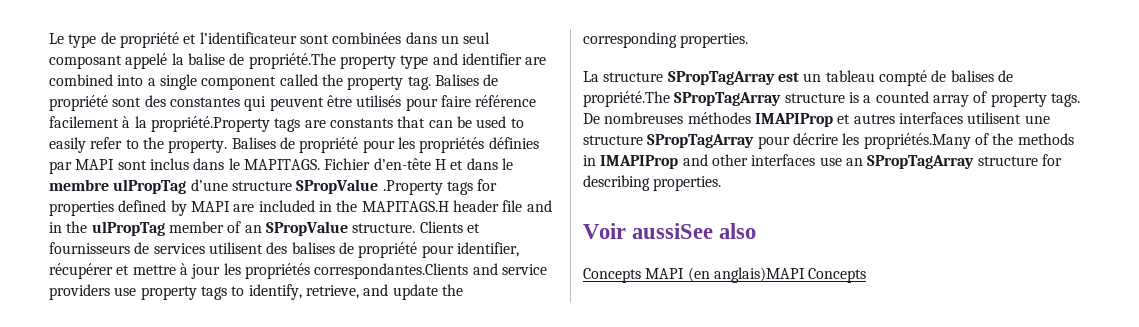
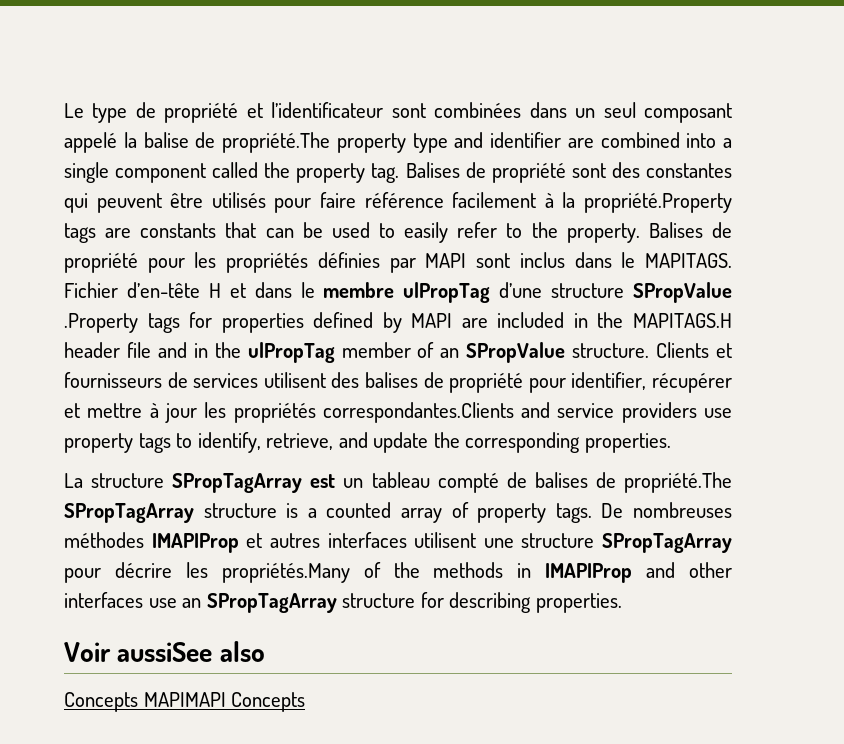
[645,267,805,283] MAPI (en anglais)MAPI -> [143,692,226,707] MAPIMAPI

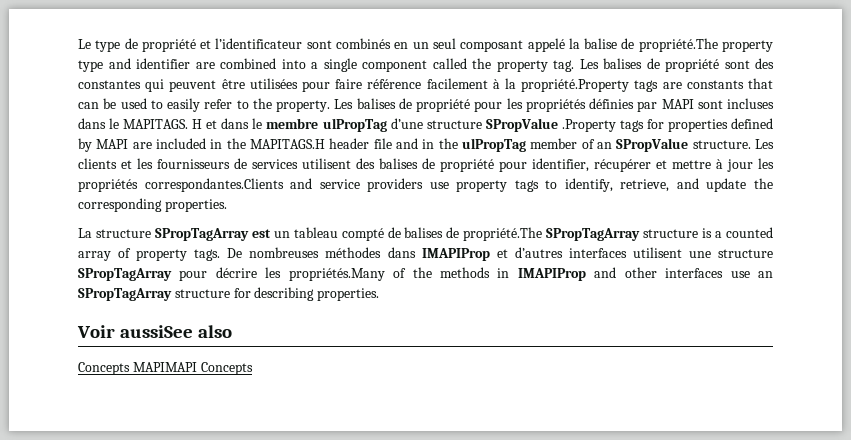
[434,102,567,118] combinées dans -> [336,38,409,49] combinés en
[405,162,460,178] Balises -> [579,58,642,69] Les balises
[211,192,266,208] utilisés -> [249,78,298,89] utilisées
[648,222,703,238] Balises -> [334,98,396,109] Les balises
[519,252,565,268] inclus -> [727,98,774,109] incluses
[64,282,200,298] Fichier d’en-tête -> (189, 124) none
[656,342,732,358] Clients et -> [755,139,774,149] [78,158,153,169] Les clients et les
(144, 540) none -> [387,247,416,258] dans
[269,533,320,548] autres -> [514,247,563,258] d’autres

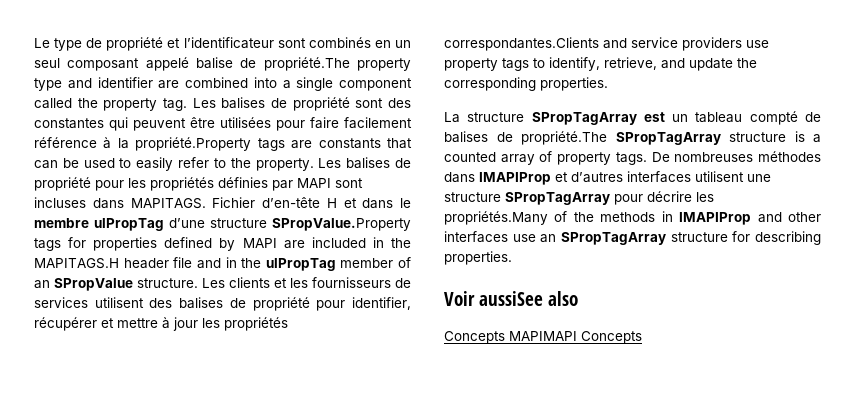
[568,38,580,49] la -> (189, 64) none
[367,78,488,89] référence facilement -> [344,117,412,129] [34,137,97,148] facilement référence
[109,118,189,129] le MAPITAGS. -> [130,197,320,209] MAPITAGS. Fichier d’en-tête
[485,118,616,132] SPropValue .Property -> [272,218,411,231] SPropValue.Property

